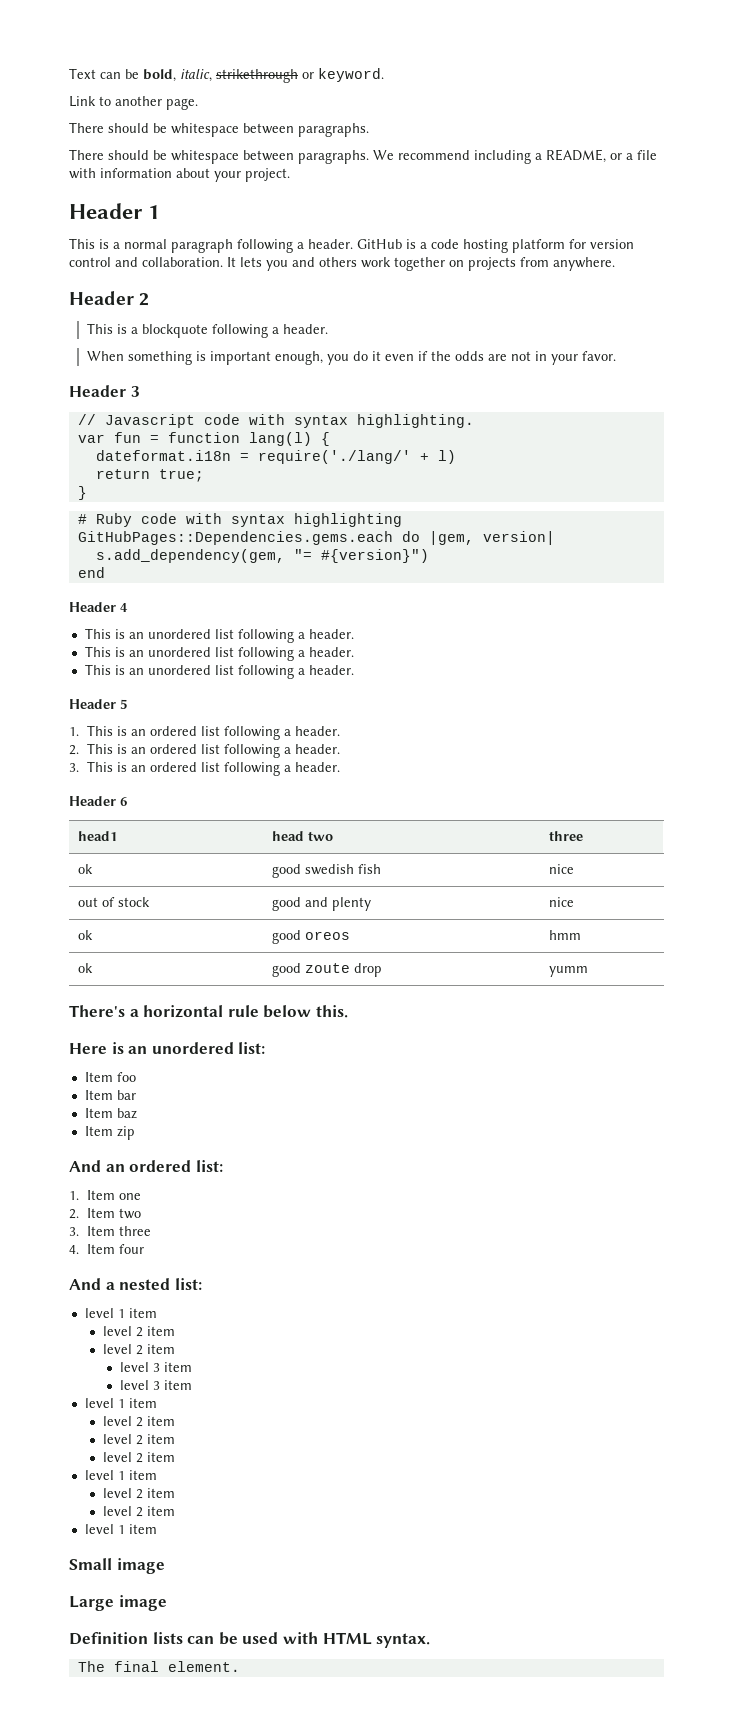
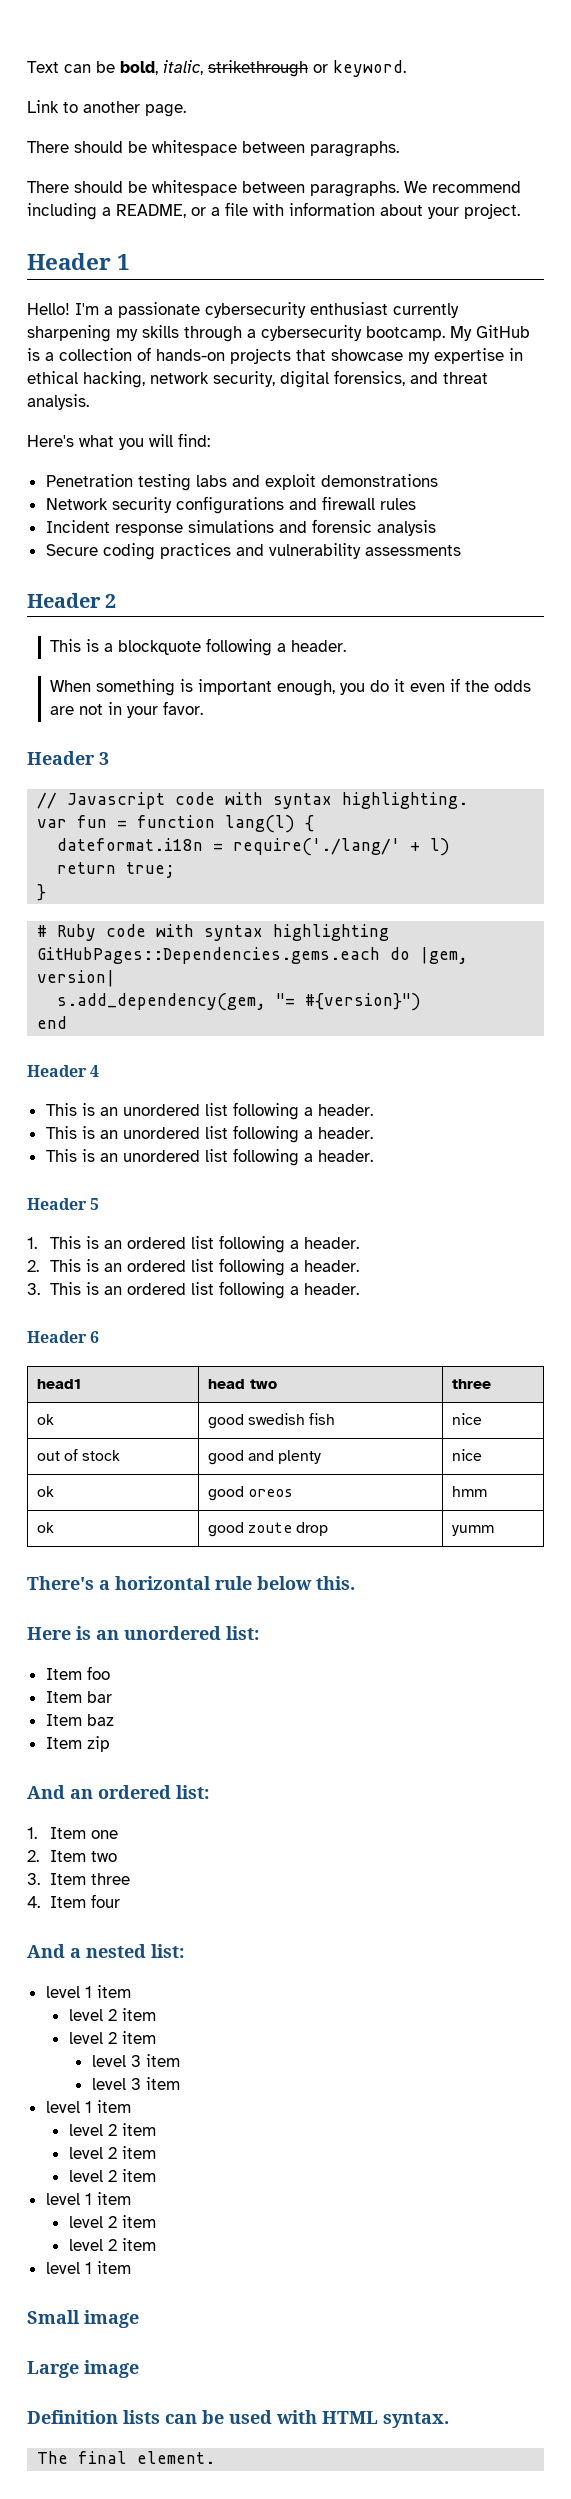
[69,238,634,253] [69,257,615,271] This is a normal paragraph following a header. GitHub is a code hosting platform for version control and collaboration. It lets you and others work together on projects from anywhere. -> [27,302,459,318] [27,325,530,342] [27,347,523,364] [27,370,488,388] [27,394,89,410] [27,433,210,450] [45,474,438,491] [45,496,416,514] [45,519,436,536] [45,543,461,560] Hello! I'm a passionate cybersecurity enthusiast currently sharpening my skills through a cybersecurity bootcamp. My GitHub is a collection of hands-on projects that showcase my expertise in ethical hacking, network security, digital forensics, and threat analysis. // Here's what you will find: // Penetration testing labs and exploit demonstrations // Network security configurations and firewall rules // Incident response simulations and forensic analysis // Secure coding practices and vulnerability assessments

